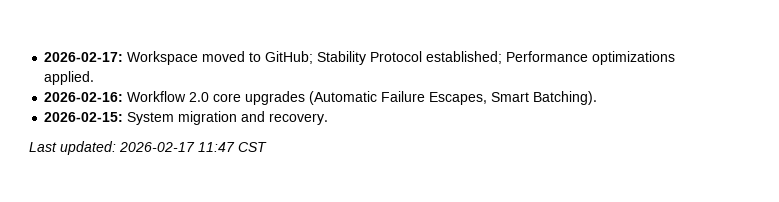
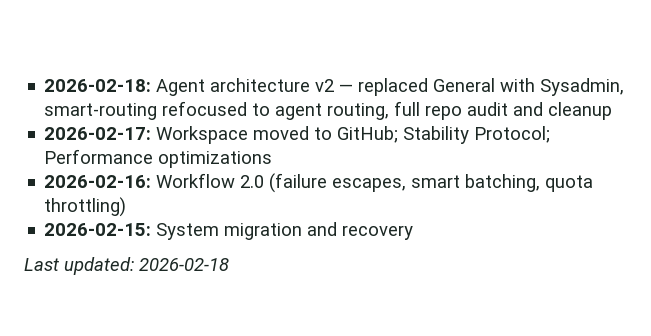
(44, 57) none -> [44,78,625,96] [44,101,613,120] 2026-02-18: Agent architecture v2 — replaced General with Sysadmin, smart-routing refocused to agent routing, full repo audit and cleanup //
[370,51,503,64] Protocol established; -> [474,126,551,143] Protocol;
[44,71,95,85] applied. -> (273, 159) none
[213,91,598,105] core upgrades (Automatic Failure Escapes, Smart Batching). -> [269,173,594,193] [44,197,127,217] (failure escapes, smart batching, quota throttling)
[269,113,329,125] recovery. -> [342,225,414,240] recovery
[119,142,267,152] 2026-02-17 11:47 CST -> [139,258,229,271] 2026-02-18

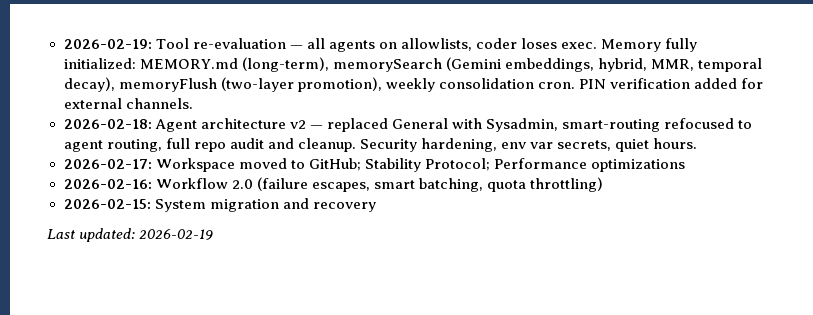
(44, 85) none -> [63,38,698,52] [63,57,762,72] [63,77,763,92] [63,98,193,109] 2026-02-19: Tool re-evaluation — all agents on allowlists, coder loses exec. Memory fully initialized: MEMORY.md (long-term), memorySearch (Gemini embeddings, hybrid, MMR, temporal decay), memoryFlush (two-layer promotion), weekly consolidation cron. PIN verification added for external channels. //
[548,102,613,120] cleanup -> [297,138,698,152] cleanup. Security hardening, env var secrets, quiet hours.
[139,258,229,271] 2026-02-18 -> [139,229,214,240] 2026-02-19

